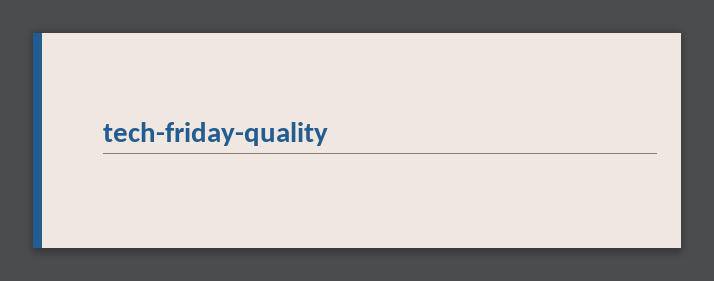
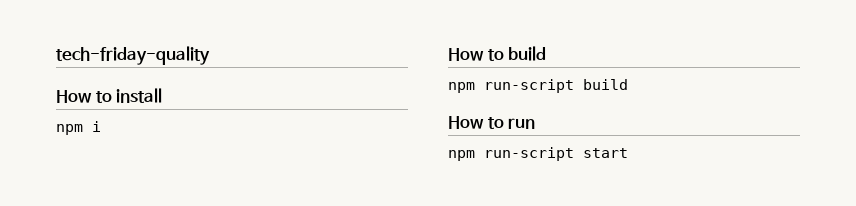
(328, 134) none -> [56,88,163,103] [56,121,101,135] [448,46,547,61] [448,79,628,93] [448,116,536,129] [448,147,628,161] // How to install // npm i // How to build // npm run-script build // How to run // npm run-script start

